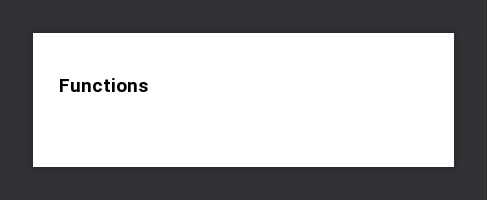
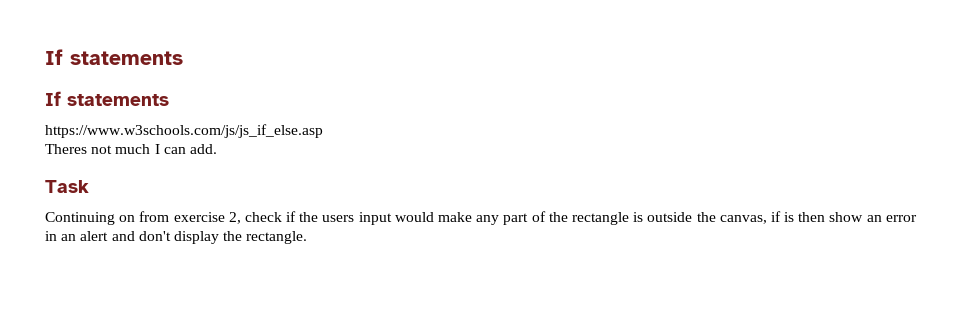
[59,78,148,92] Functions -> [45,49,183,65] [45,91,169,106] [45,124,323,138] [45,144,217,154] [45,180,89,193] [45,211,917,225] [45,231,308,244] If statements // If statements // https://www.w3schools.com/js/js_if_else.asp // Theres not much I can add. // Task // Continuing on from exercise 2, check if the users input would make any part of the rectangle is outside the canvas, if is then show an error in an alert and don't display the rectangle.

